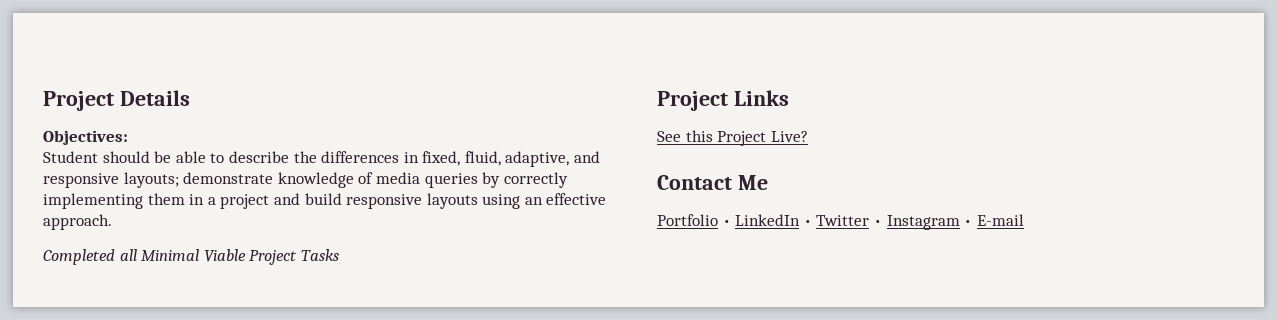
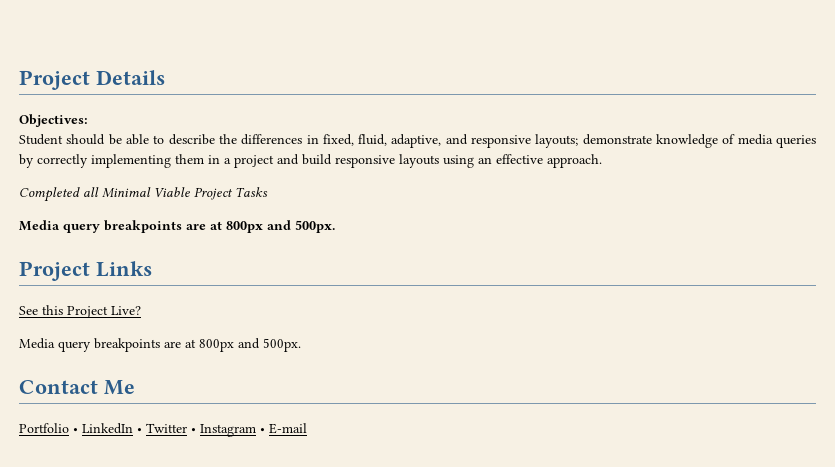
(339, 255) none -> [19,220,335,233] // Media query breakpoints are at 800px and 500px.
(808, 136) none -> [19,338,301,352] // Media query breakpoints are at 800px and 500px.

